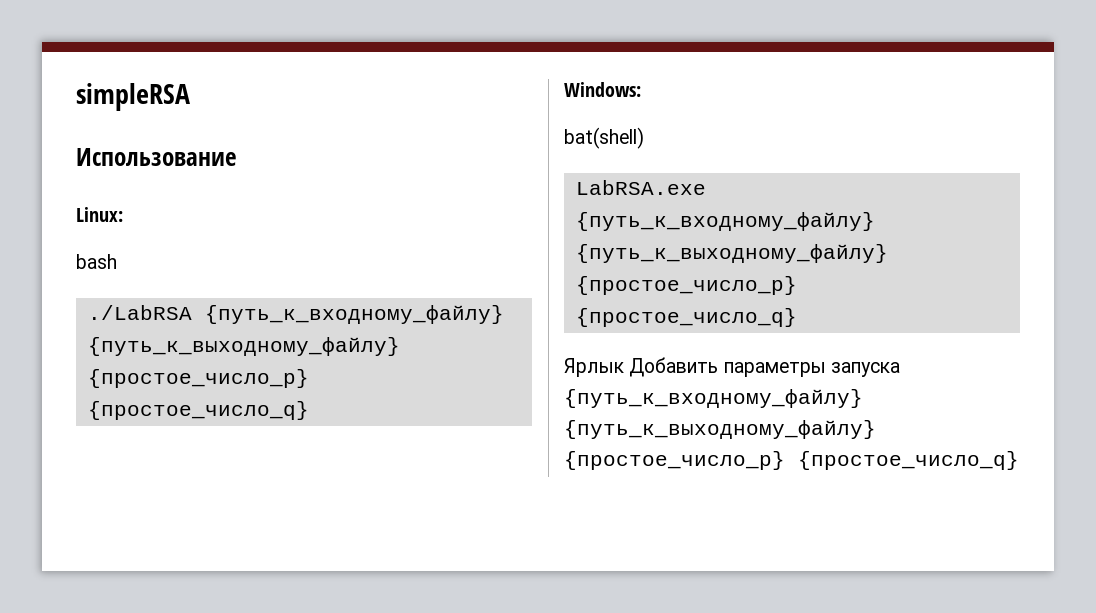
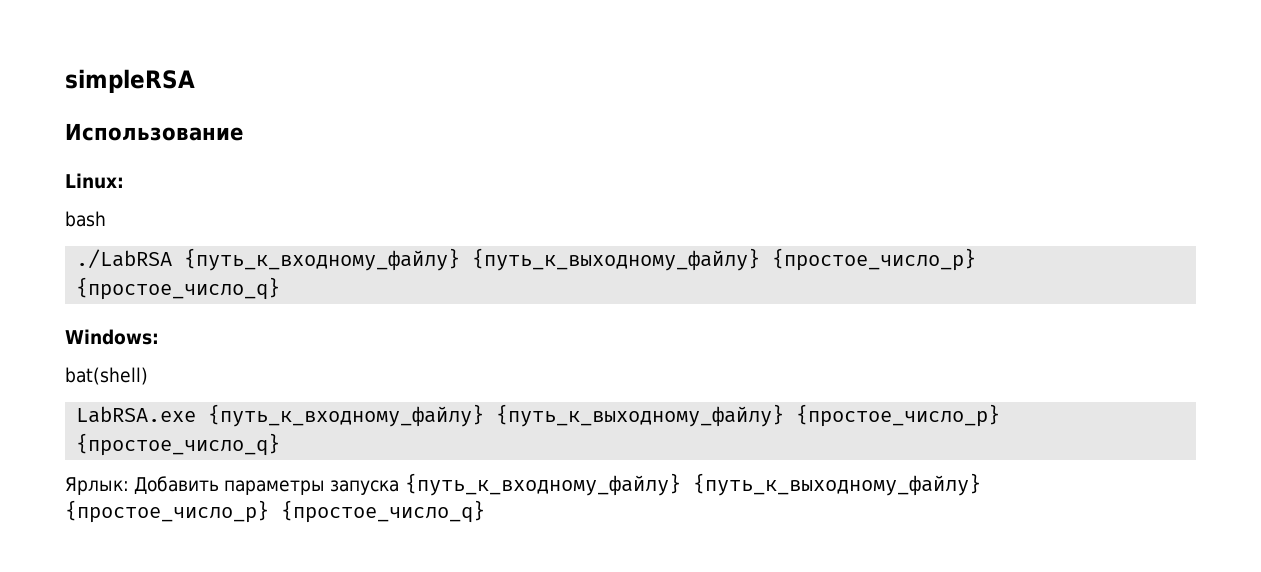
[564,358,624,377] Ярлык -> [65,477,129,495] Ярлык:

